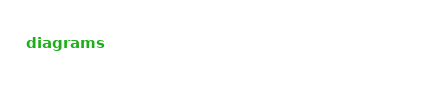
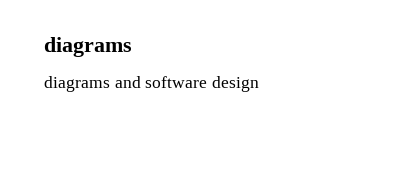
[26,37,105,51] diagrams -> [44,37,132,57] [44,76,260,92] diagrams // diagrams and software design

